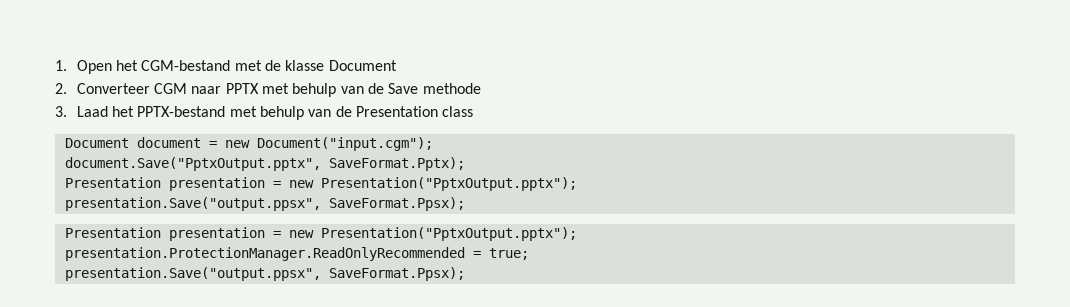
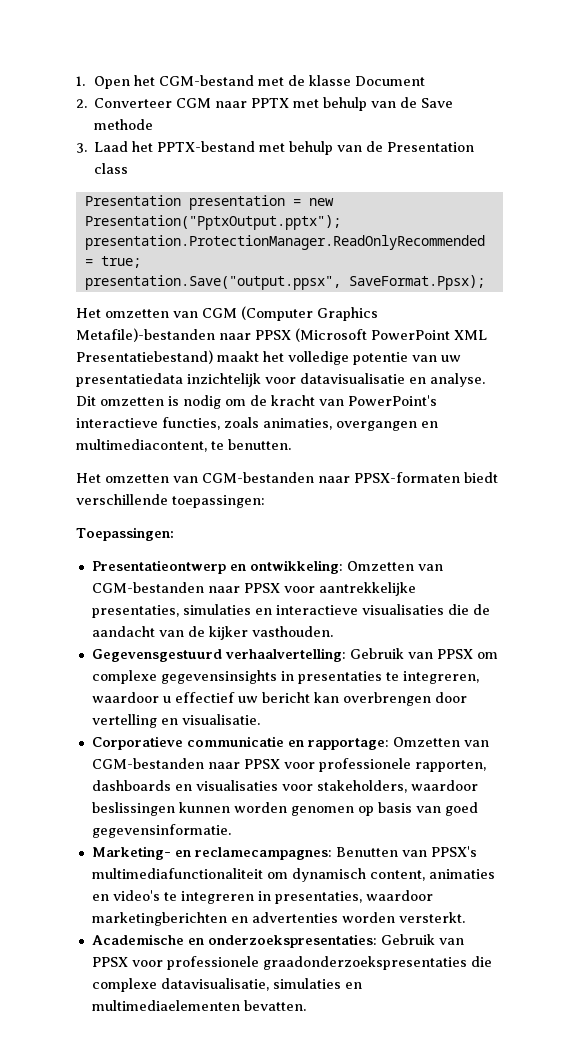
[64,137,433,151] [64,157,465,171] [64,177,577,191] [64,197,465,211] // Document document = new Document("input.cgm"); // document.Save("PptxOutput.pptx", SaveFormat.Pptx); // Presentation presentation = new Presentation("PptxOutput.pptx"); // presentation.Save("output.ppsx", SaveFormat.Ppsx); -> (129, 168) none
(465, 274) none -> [76,306,378,321] [76,328,487,342] [76,350,461,365] [76,373,485,387] [76,395,437,409] [76,417,438,431] [76,439,291,452] [76,472,498,483] [76,494,265,508] [76,527,174,541] [91,560,443,574] [91,582,416,596] [91,604,490,618] [91,626,333,640] [91,648,498,662] [91,670,479,684] [91,692,467,706] [91,714,260,728] [91,736,489,750] [91,758,486,772] [91,780,478,793] [91,802,478,816] [91,824,231,838] [91,846,477,860] [91,868,495,882] [91,890,433,904] [91,912,465,926] [91,934,464,948] [91,956,492,970] [91,978,362,992] [91,1000,306,1011] // Het omzetten van CGM (Computer Graphics Metafile)-bestanden naar PPSX (Microsoft PowerPoint XML Presentatiebestand) maakt het volledige potentie van uw presentatiedata inzichtelijk voor datavisualisatie en analyse. Dit omzetten is nodig om de kracht van PowerPoint's interactieve functies, zoals animaties, overgangen en multimediacontent, te benutten. // Het omzetten van CGM-bestanden naar PPSX-formaten biedt verschillende toepassingen: // Toepassingen: // Presentatieontwerp en ontwikkeling: Omzetten van CGM-bestanden naar PPSX voor aantrekkelijke presentaties, simulaties en interactieve visualisaties die de aandacht van de kijker vasthouden. // Gegevensgestuurd verhaalvertelling: Gebruik van PPSX om complexe gegevensinsights in presentaties te integreren, waardoor u effectief uw bericht kan overbrengen door vertelling en visualisatie. // Corporatieve communicatie en rapportage: Omzetten van CGM-bestanden naar PPSX voor professionele rapporten, dashboards en visualisaties voor stakeholders, waardoor beslissingen kunnen worden genomen op basis van goed gegevensinformatie. // Marketing- en reclamecampagnes: Benutten van PPSX's multimediafunctionaliteit om dynamisch content, animaties en video's te integreren in presentaties, waardoor marketingberichten en advertenties worden versterkt. // Academische en onderzoekspresentaties: Gebruik van PPSX voor professionele graadonderzoekspresentaties die complexe datavisualisatie, simulaties en multimediaelementen bevatten.

